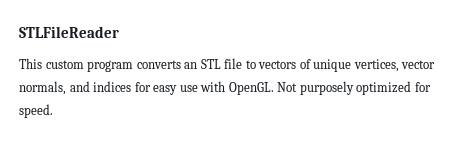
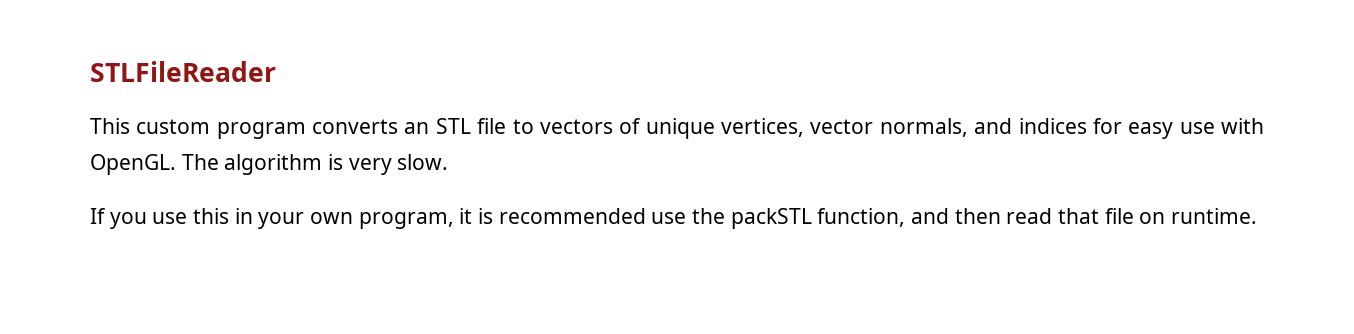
[277,81,431,95] [19,104,53,118] Not purposely optimized for speed. -> [181,154,449,175] [90,208,1258,229] The algorithm is very slow. // If you use this in your own program, it is recommended use the packSTL function, and then read that file on runtime.

